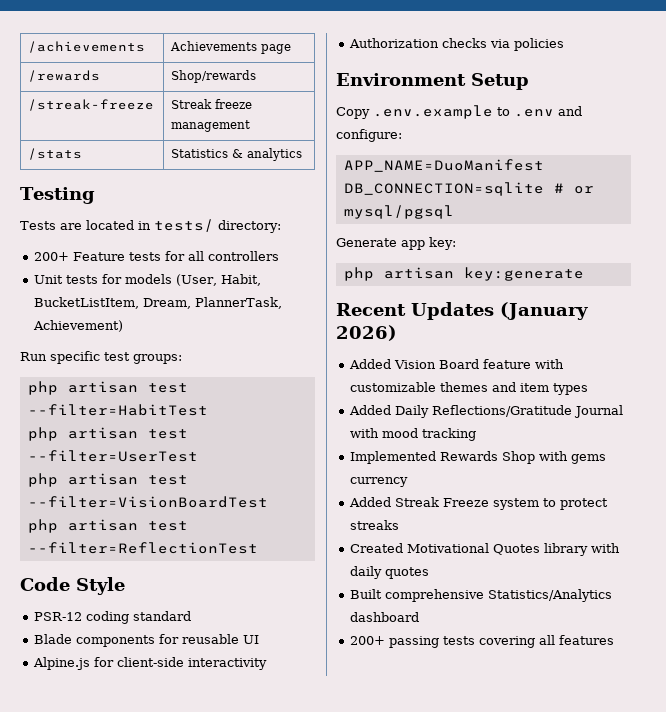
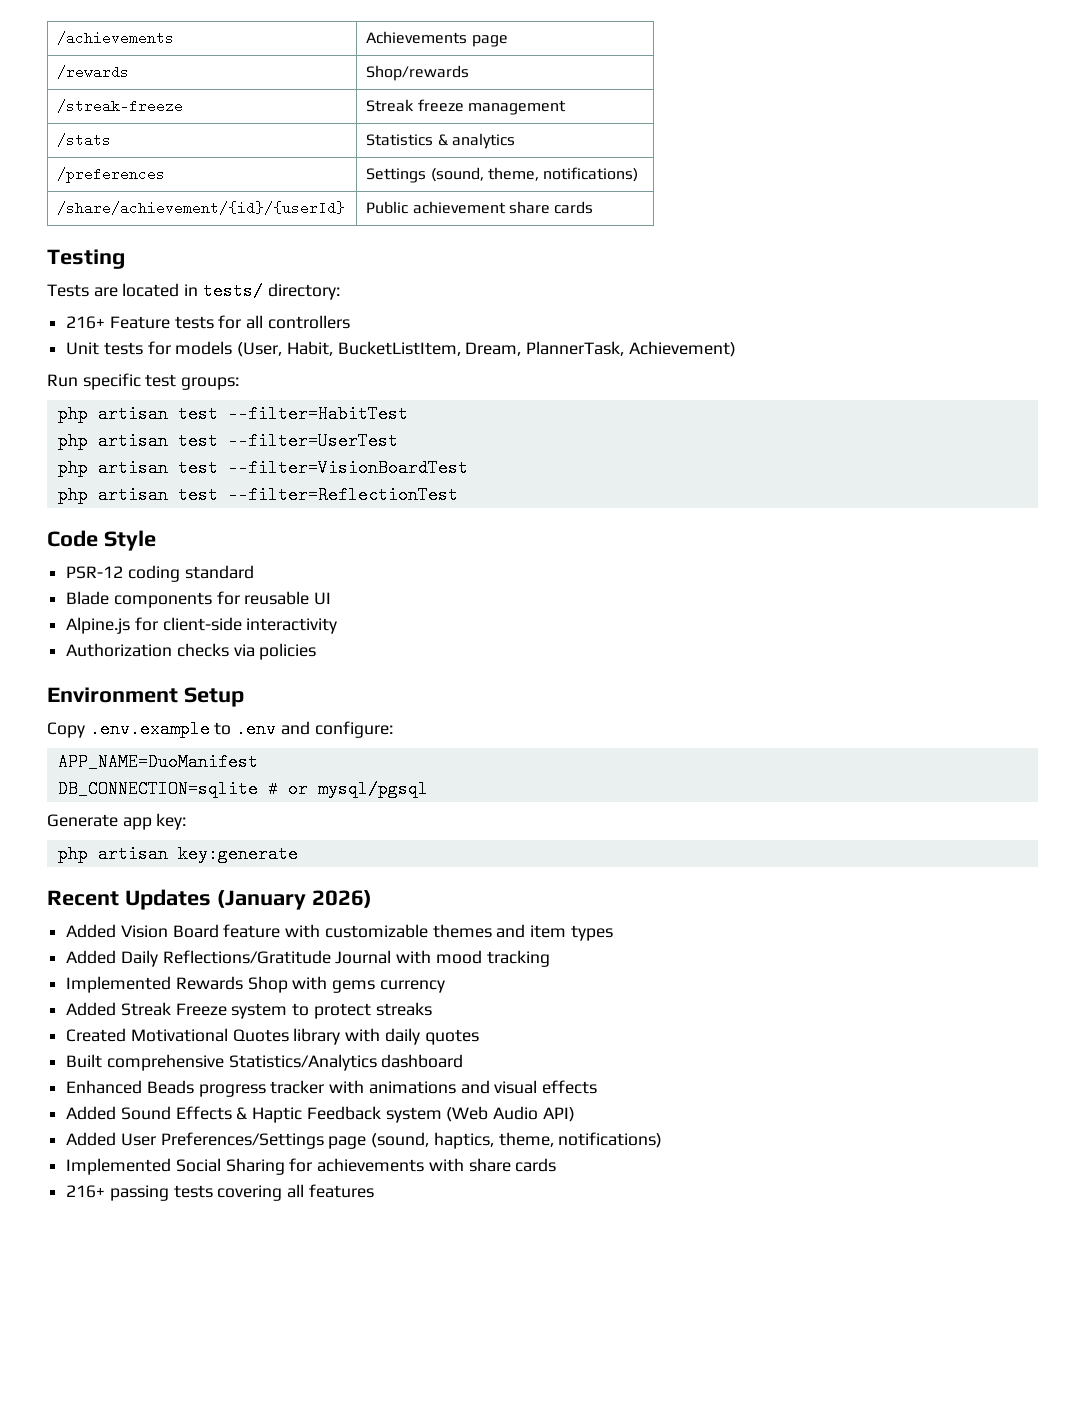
(303, 154) none -> [57,167,166,183] [366,167,639,183] [57,201,346,215] [366,201,594,214] // /preferences | Settings (sound, theme, notifications) // /share/achievement/{id}/{userId} | Public achievement share cards
[34,252,70,261] 200+ -> [66,316,106,329] 216+
[350,636,386,645] 200+ -> [66,1080,598,1097] [66,1106,575,1123] [66,1132,663,1149] [66,1158,557,1175] [66,1185,106,1198] Enhanced Beads progress tracker with animations and visual effects // Added Sound Effects & Haptic Feedback system (Web Audio API) // Added User Preferences/Settings page (sound, haptics, theme, notifications) // Implemented Social Sharing for achievements with share cards // 216+

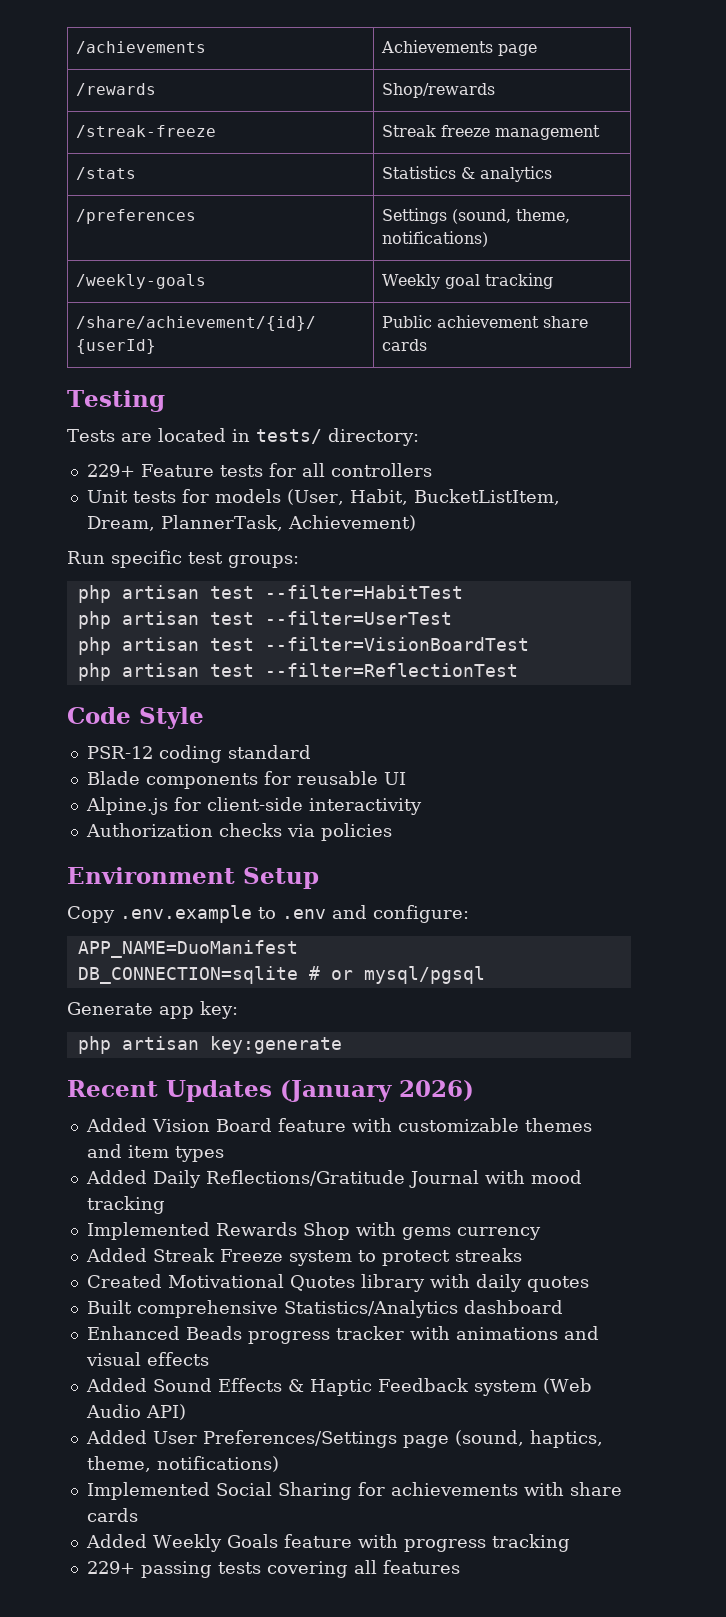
(639, 174) none -> [76,274,207,289] [382,273,554,289] // /weekly-goals | Weekly goal tracking
[66,316,106,329] 216+ -> [86,464,135,477] 229+
[66,1185,106,1198] 216+ -> [85,1534,570,1552] [86,1561,135,1574] Added Weekly Goals feature with progress tracking // 229+

